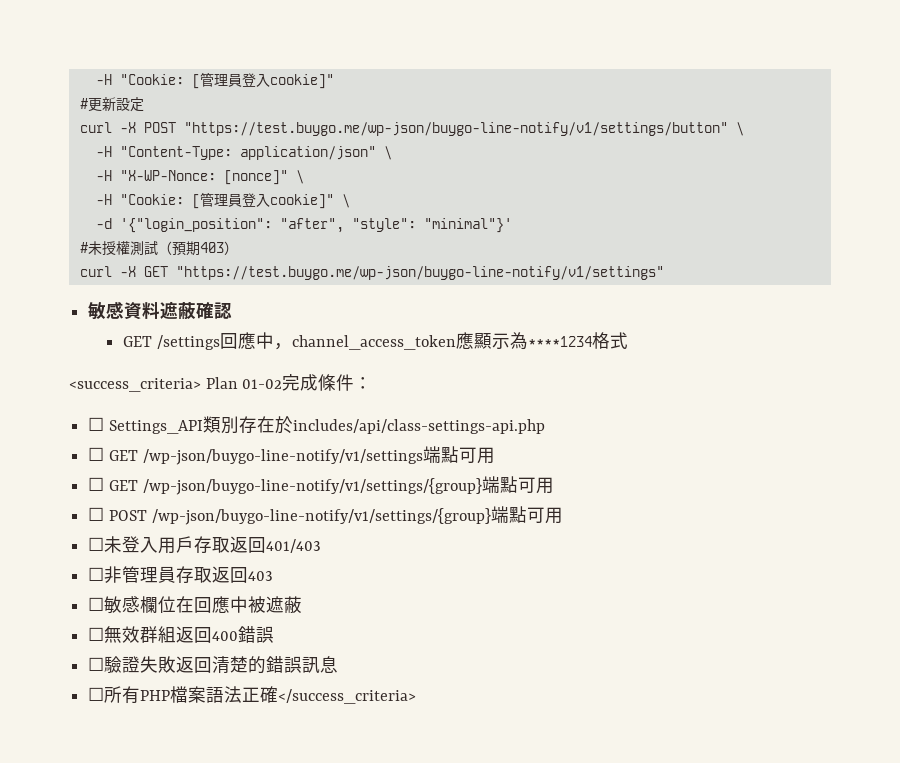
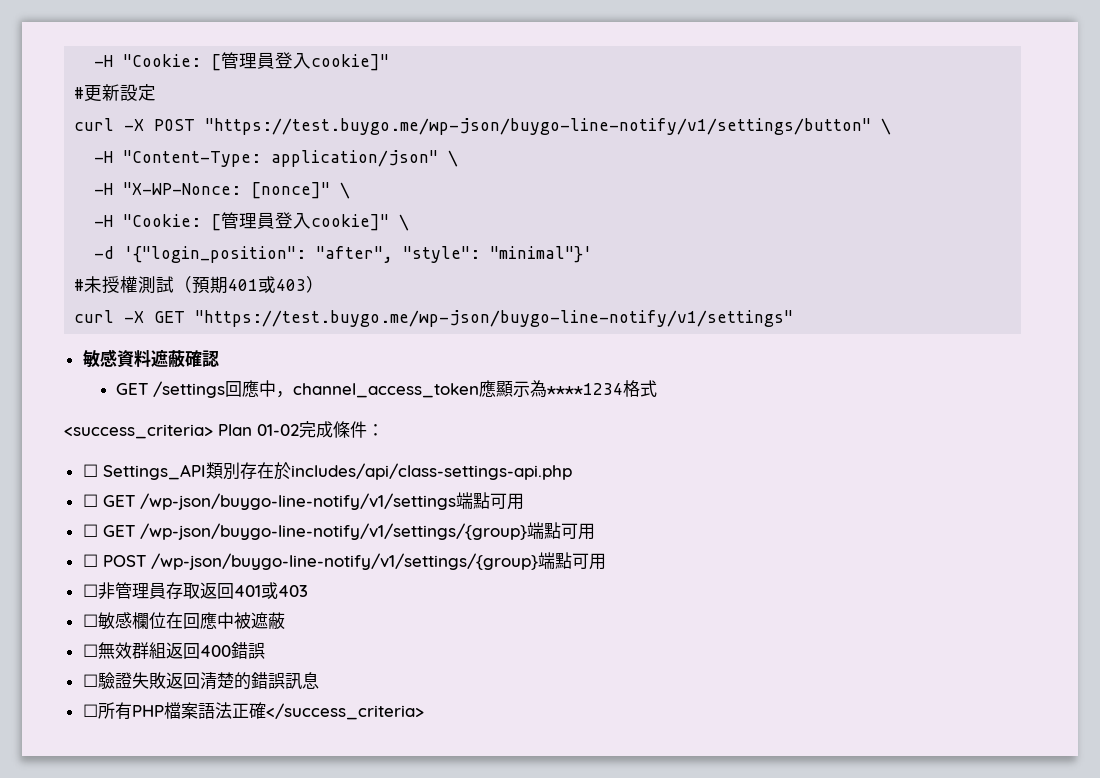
(200, 248) none -> [228,276,277,293] 401或
[88,536,322,554] // ☐未登入用戶存取返回401/403 -> (606, 561) none
(249, 575) none -> [233,582,278,599] 401或

